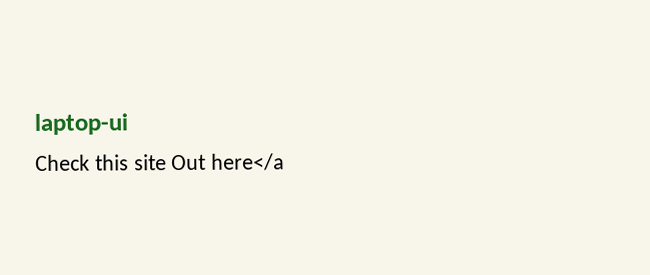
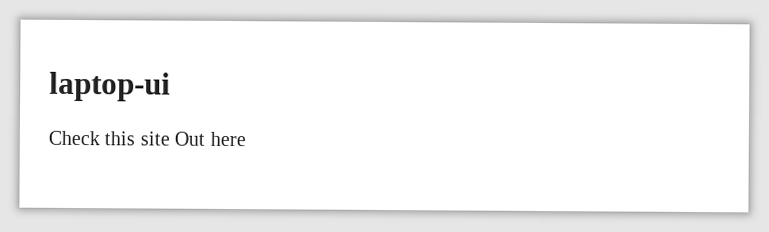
[211,153,286,171] here</a -> [209,131,246,147] here

